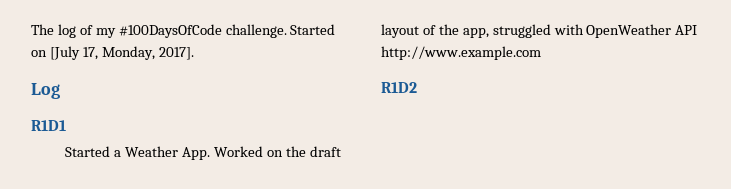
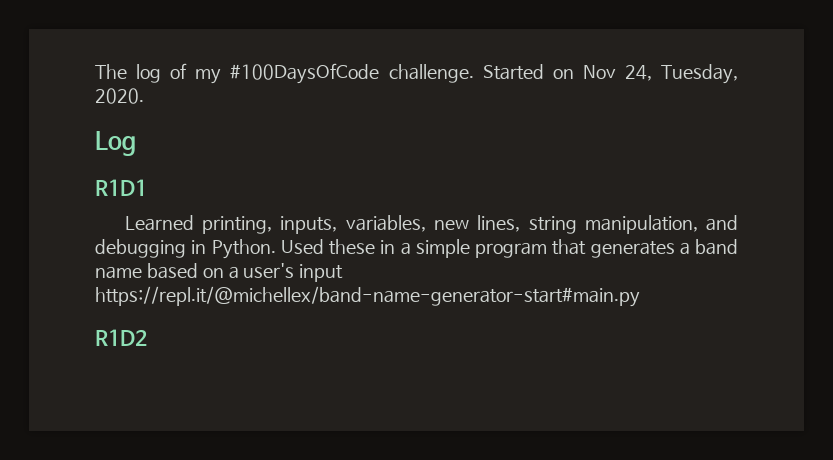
[49,46,194,60] [31,83,60,99] [31,120,66,131] [65,146,341,160] [381,24,698,38] [381,46,541,60] [July 17, Monday, 2017]. // Log // R1D1 // Started a Weather App. Worked on the draft layout of the app, struggled with OpenWeather API http://www.example.com -> [582,64,739,84] [95,88,144,104] [95,131,136,156] [95,179,147,196] [124,215,739,234] [95,239,739,259] [95,263,344,282] [95,286,640,307] Nov 24, Tuesday, 2020. // Log // R1D1 // Learned printing, inputs, variables, new lines, string manipulation, and debugging in Python. Used these in a simple program that generates a band name based on a user's input https://repl.it/@michellex/band-name-generator-start#main.py

